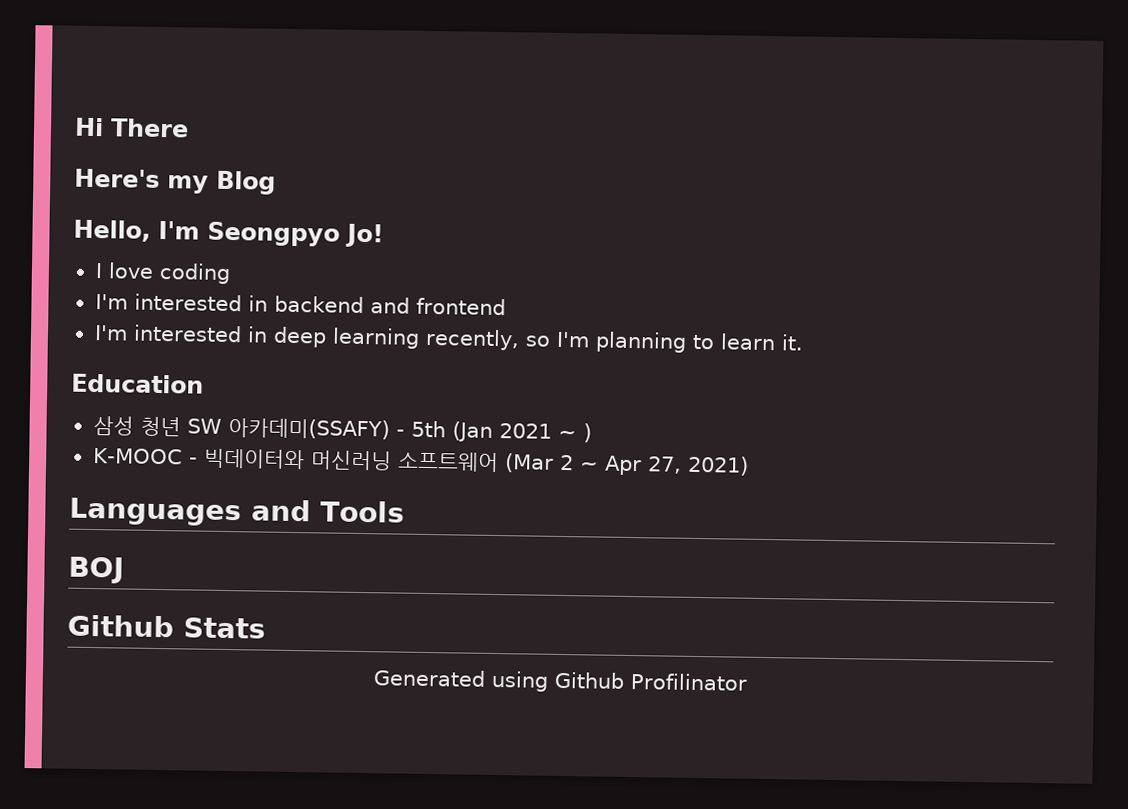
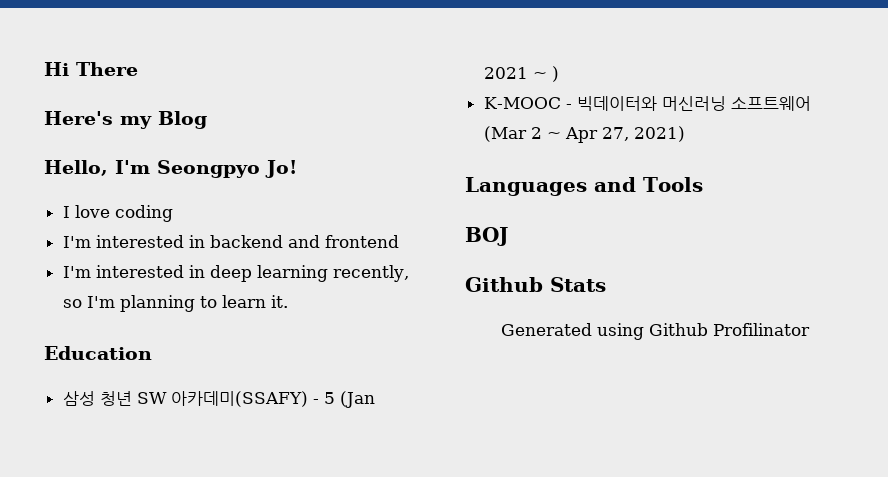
[410,420,446,438] 5th -> [323,392,335,404] 5

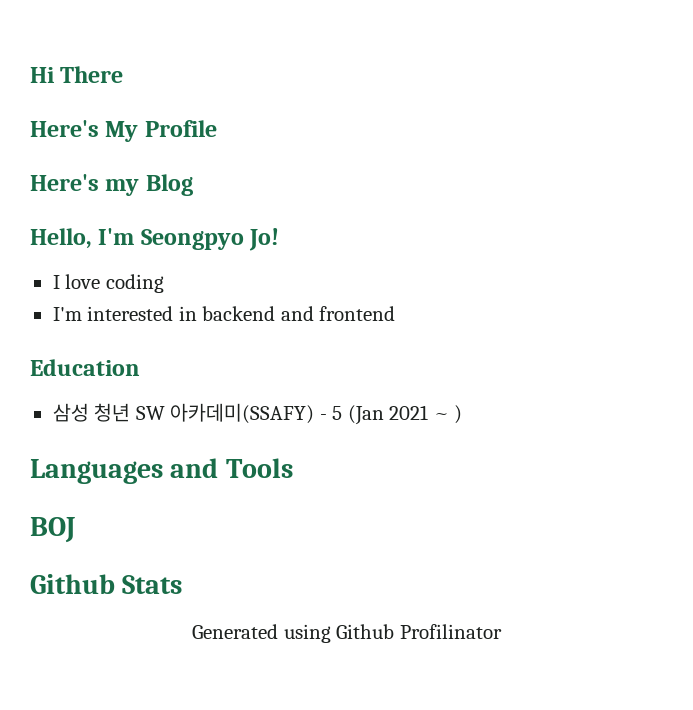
(138, 69) none -> [30,120,217,142] // Here's My Profile
[62,265,409,282] [62,295,288,312] // I'm interested in deep learning recently, so I'm planning to learn it. -> (396, 313) none
[483,96,811,111] [483,126,685,143] // K-MOOC - 빅데이터와 머신러닝 소프트웨어 (Mar 2 ~ Apr 27, 2021) -> (463, 414) none

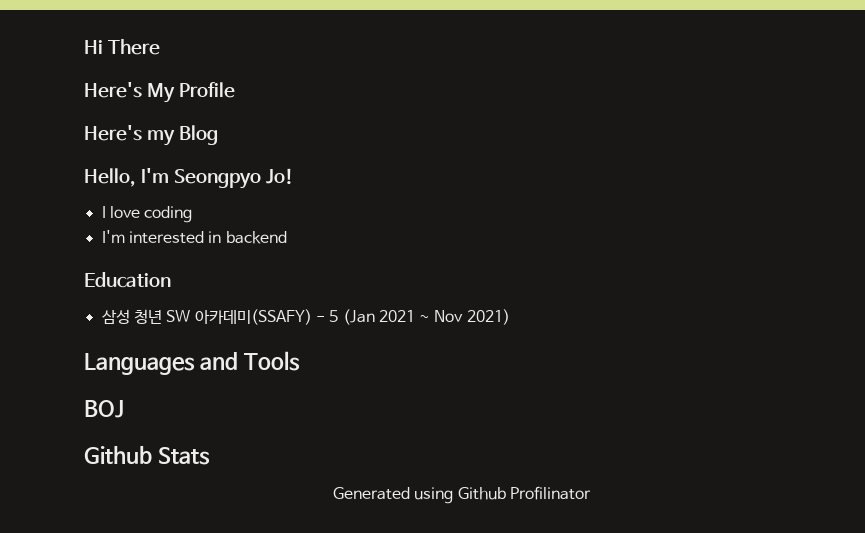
[280,306,396,321] and frontend -> (287, 237) none
[454,405,463,424] ) -> [434,309,510,325] Nov 2021)

